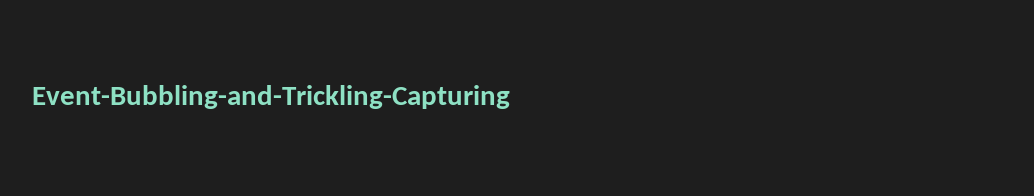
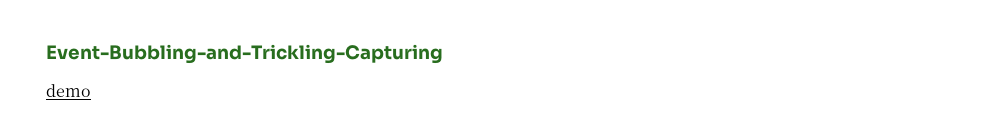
(510, 97) none -> [46,84,91,97] // demo

